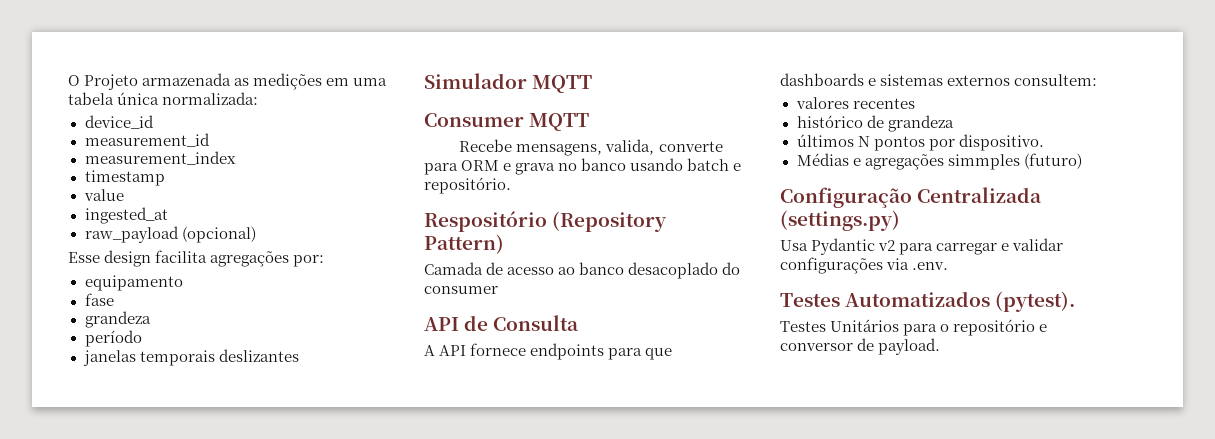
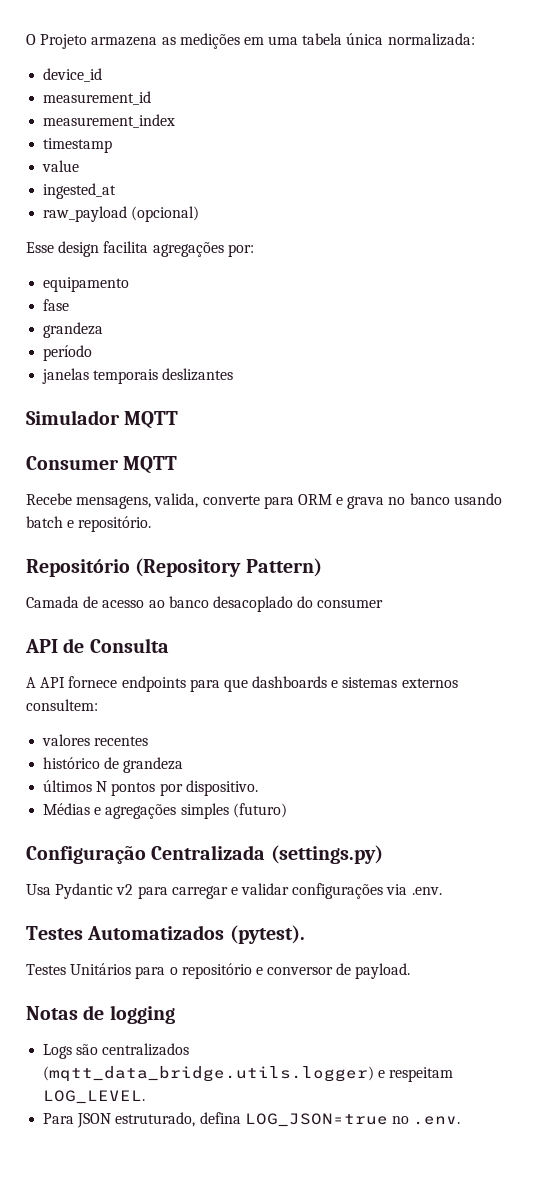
[142,73,232,86] armazenada -> [91,37,158,46] armazena
[424,211,547,232] Respositório -> [26,559,130,577] Repositório
[947,154,1020,170] simmples -> [180,803,229,819] simples
(941, 346) none -> [26,1005,175,1024] [43,1043,190,1059] [43,1066,454,1082] [43,1090,146,1104] [43,1112,461,1128] // Notas de logging // Logs são centralizados (mqtt_data_bridge.utils.logger) e respeitam LOG_LEVEL. // Para JSON estruturado, defina LOG_JSON=true no .env.

